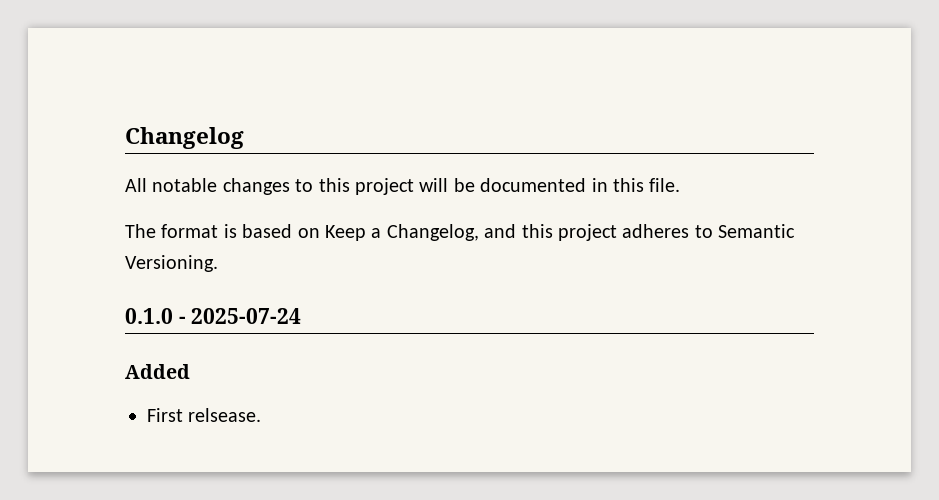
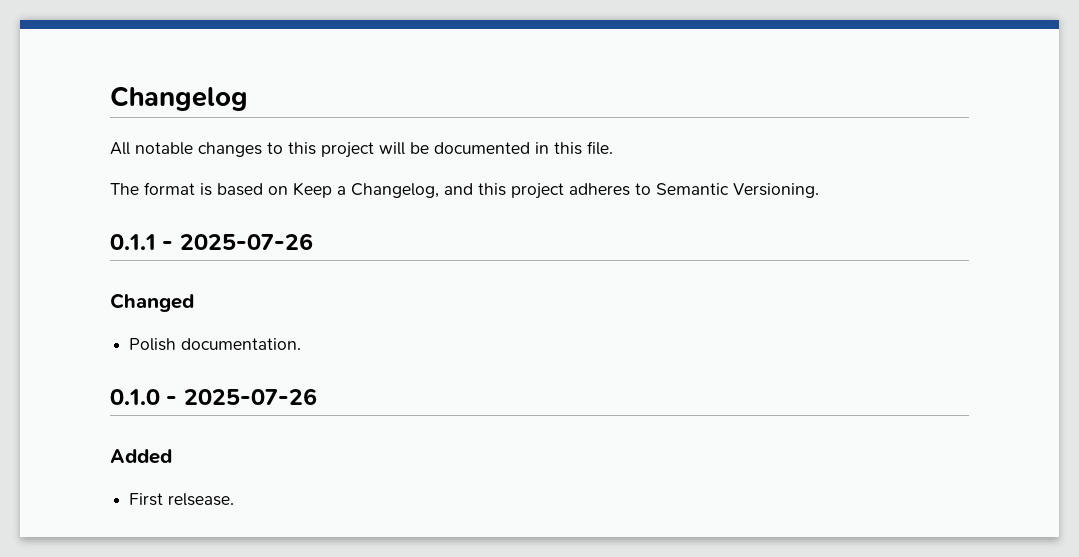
(218, 263) none -> [110,233,313,250] [110,293,194,312] [129,338,302,351] // 0.1.1 - 2025-07-26 // Changed // Polish documentation.
[191,308,302,324] 2025-07-24 -> [183,388,317,405] 2025-07-26

